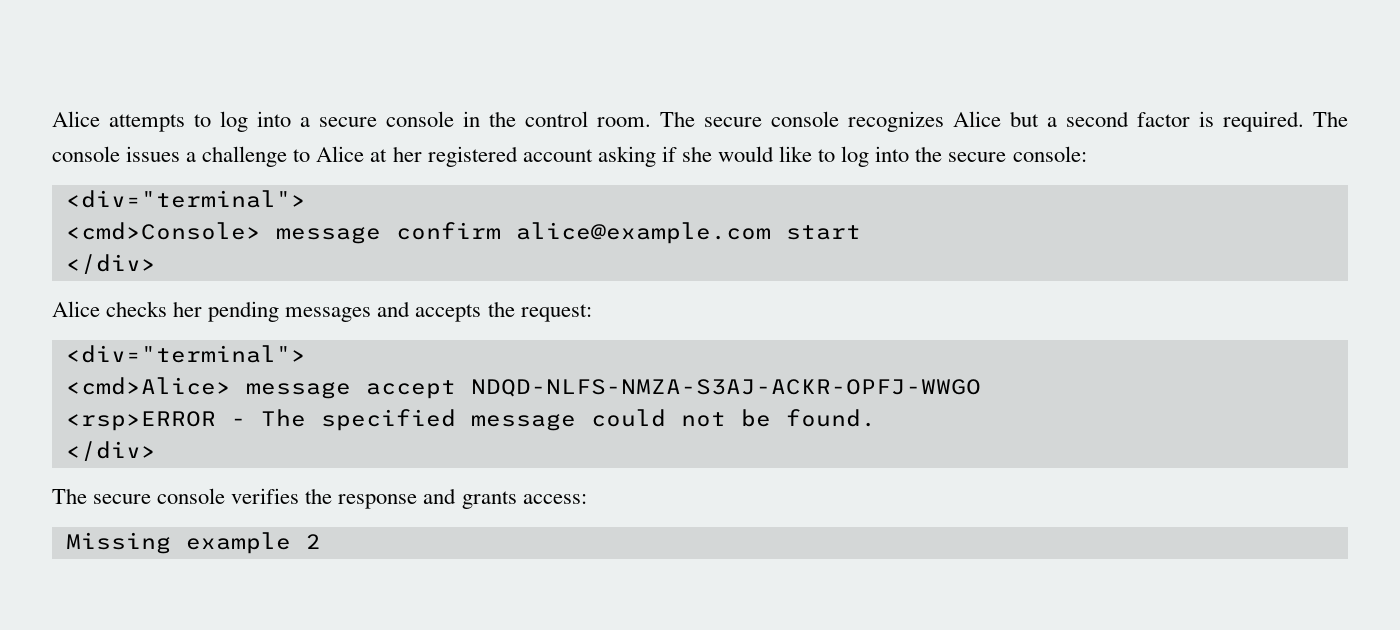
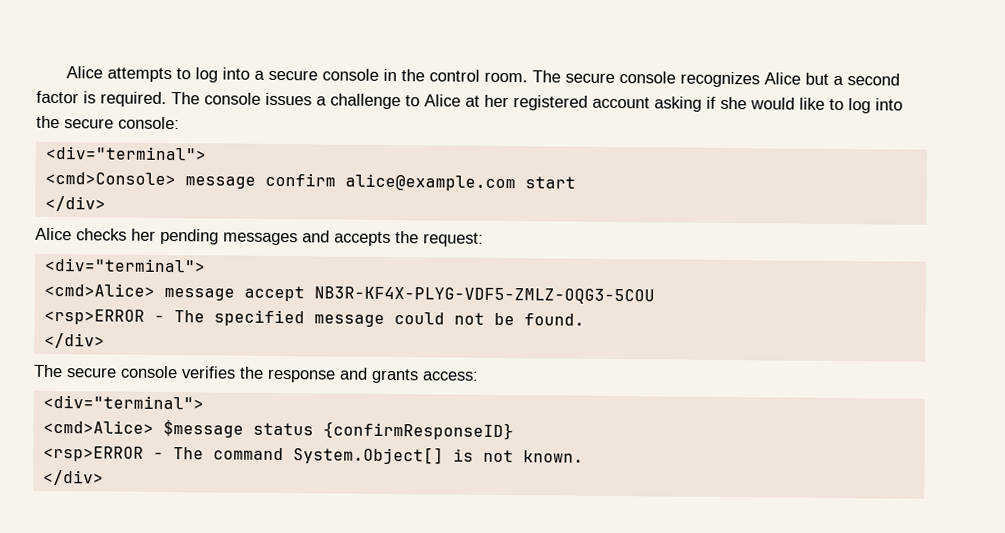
[470,379,981,397] NDQD-NLFS-NMZA-S3AJ-ACKR-OPFJ-WWGO -> [313,286,655,305] NB3R-KF4X-PLYG-VDF5-ZMLZ-OQG3-5COU
[65,532,321,554] Missing example 2 -> [42,394,204,410] [42,419,514,441] [42,445,584,465] [42,469,104,486] <div="terminal"> // <cmd>Alice> $message status {confirmResponseID} // <rsp>ERROR - The command System.Object[] is not known. // </div>

